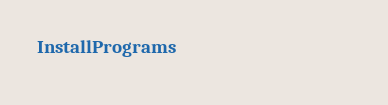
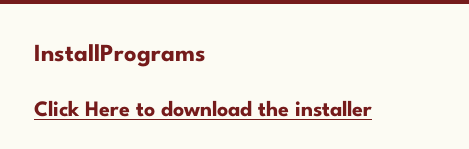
(176, 48) none -> [34,100,372,117] // Click Here to download the installer

